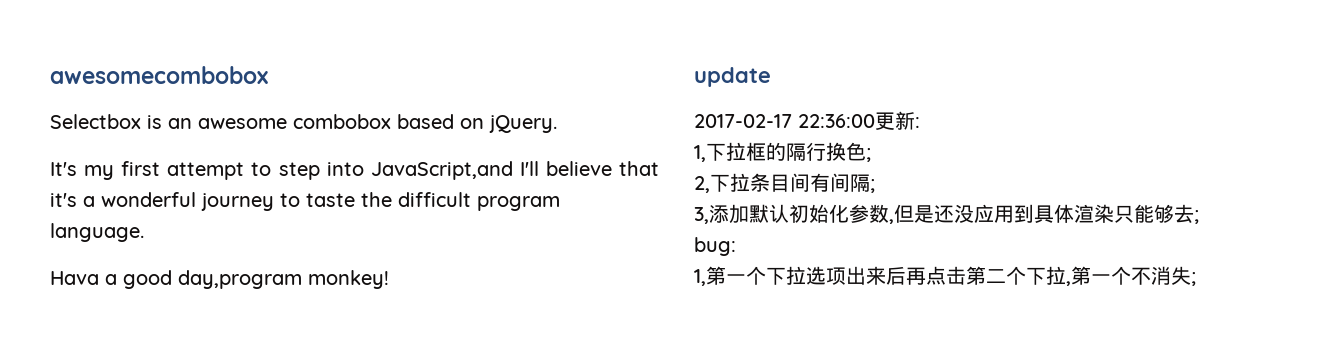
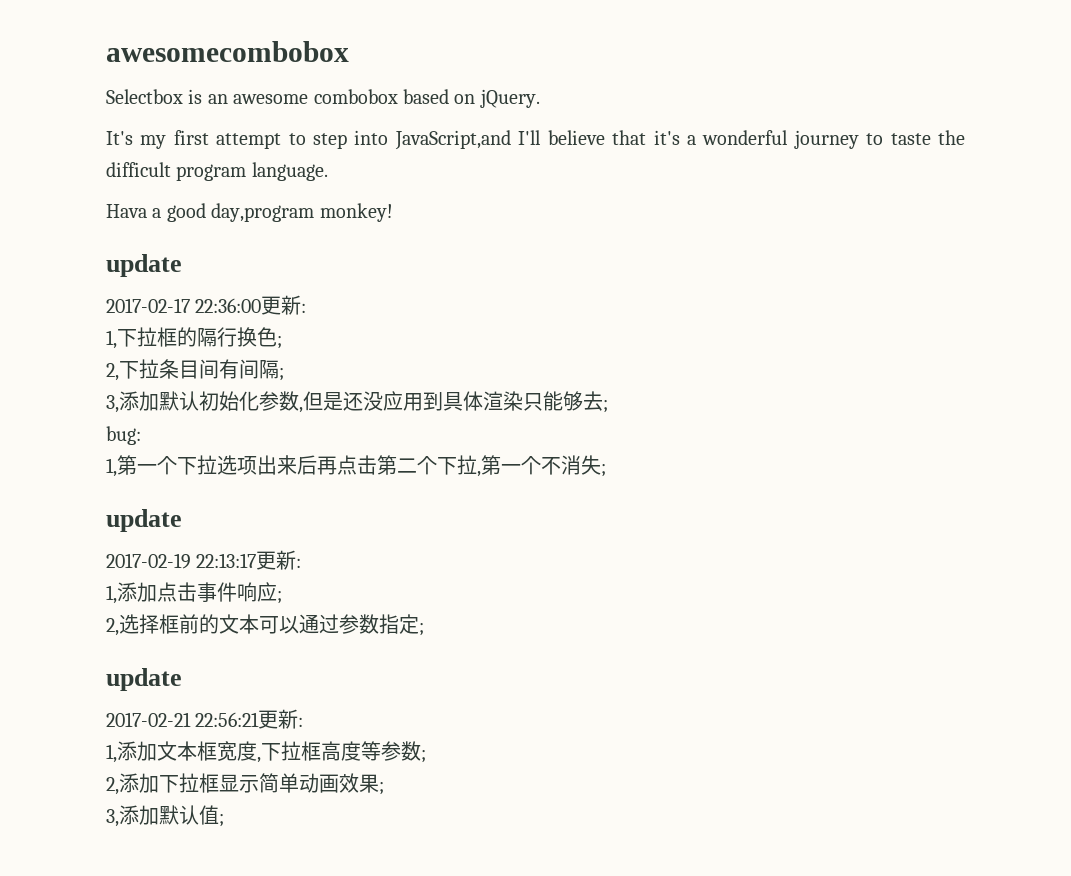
(1196, 279) none -> [106,509,182,532] [106,550,302,570] [106,582,282,604] [106,614,424,636] [106,668,182,691] [106,709,304,729] [106,741,426,763] [106,773,384,795] [106,805,224,827] // update // 2017-02-19 22:13:17更新: // 1,添加点击事件响应; // 2,选择框前的文本可以通过参数指定; // update // 2017-02-21 22:56:21更新: // 1,添加文本框宽度,下拉框高度等参数; // 2,添加下拉框显示简单动画效果; // 3,添加默认值;

